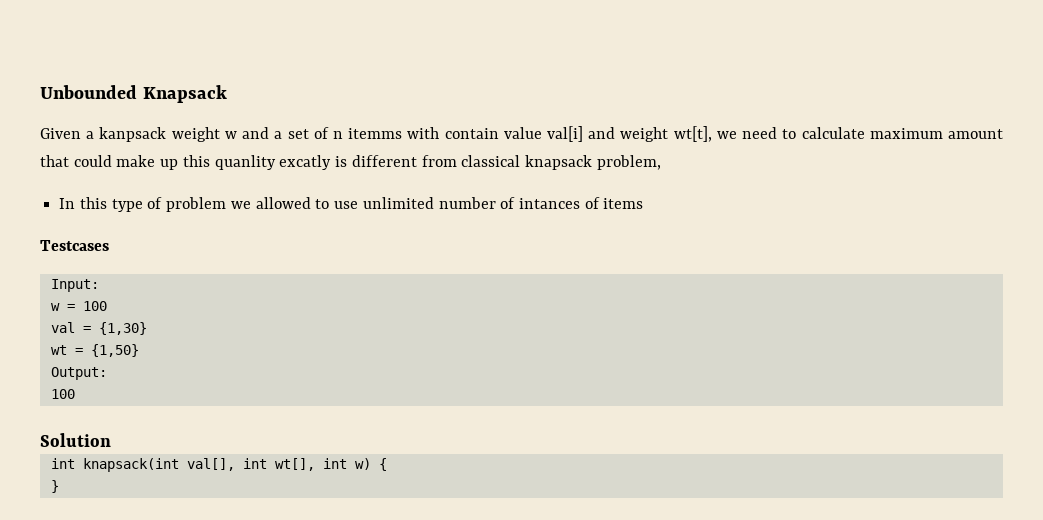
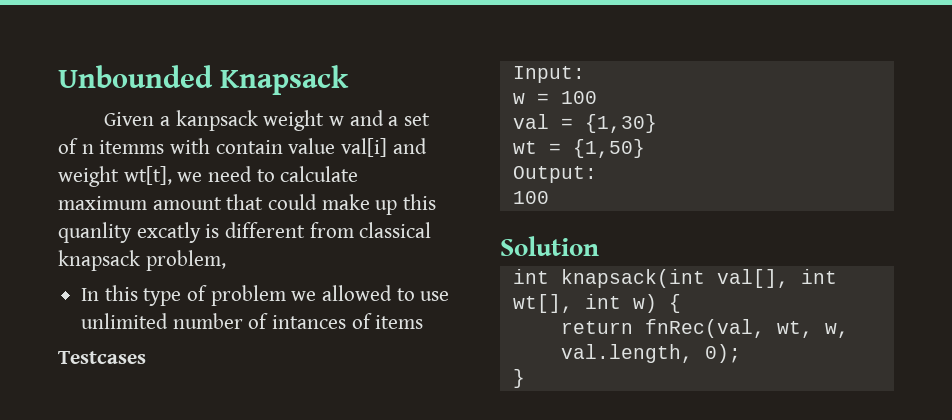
(387, 464) none -> [560,319,849,338] [560,344,741,363] // return fnRec(val, wt, w, val.length, 0);

